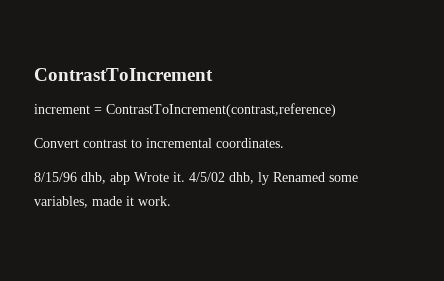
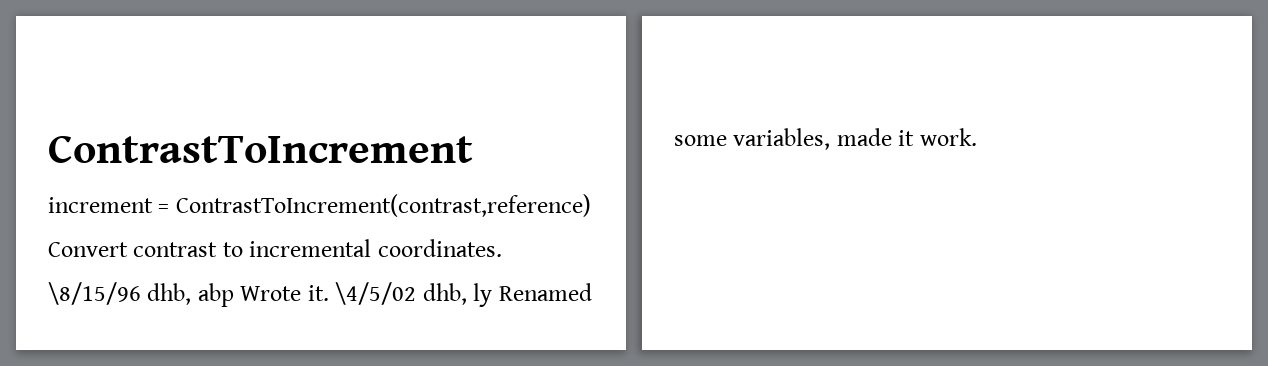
[34,172,77,182] 8/15/96 -> [48,282,141,305] \8/15/96
[189,172,225,182] 4/5/02 -> [335,282,417,305] \4/5/02

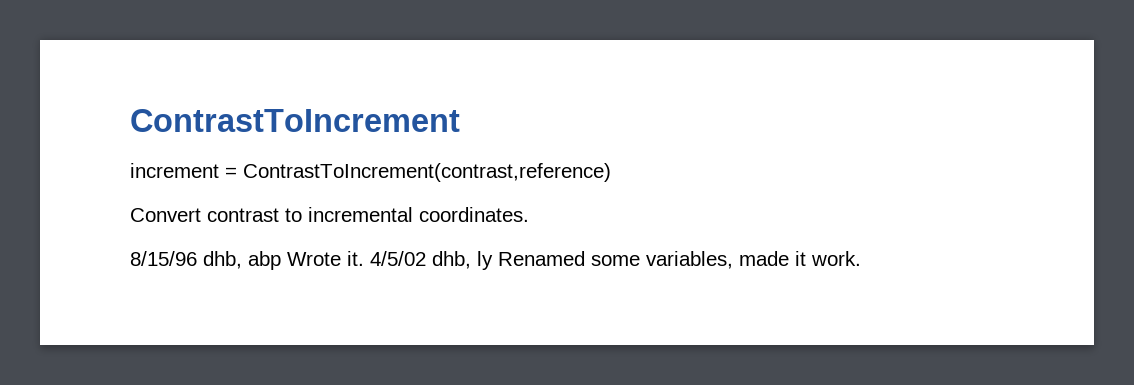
[48,282,141,305] \8/15/96 -> [130,251,197,266] 8/15/96
[335,282,417,305] \4/5/02 -> [370,251,426,266] 4/5/02

